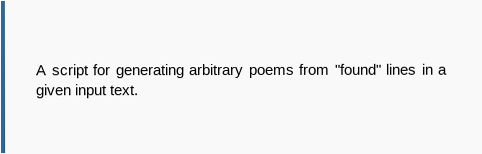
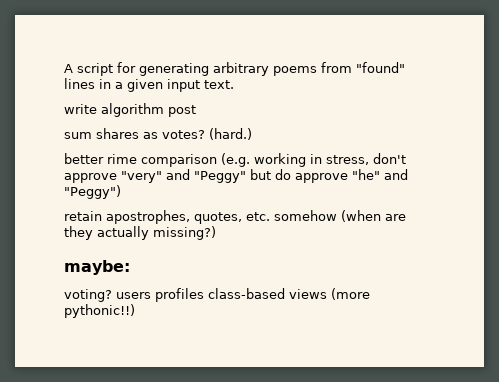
(140, 90) none -> [64,103,196,117] [64,128,252,140] [64,153,406,167] [64,169,408,183] [64,185,121,199] [64,210,406,224] [64,226,216,240] [64,260,130,275] [64,288,370,302] [64,304,135,318] // write algorithm post // sum shares as votes? (hard.) // better rime comparison (e.g. working in stress, don't approve "very" and "Peggy" but do approve "he" and "Peggy") // retain apostrophes, quotes, etc. somehow (when are they actually missing?) // maybe: // voting? users profiles class-based views (more pythonic!!)

